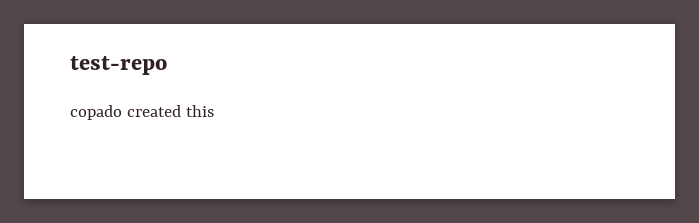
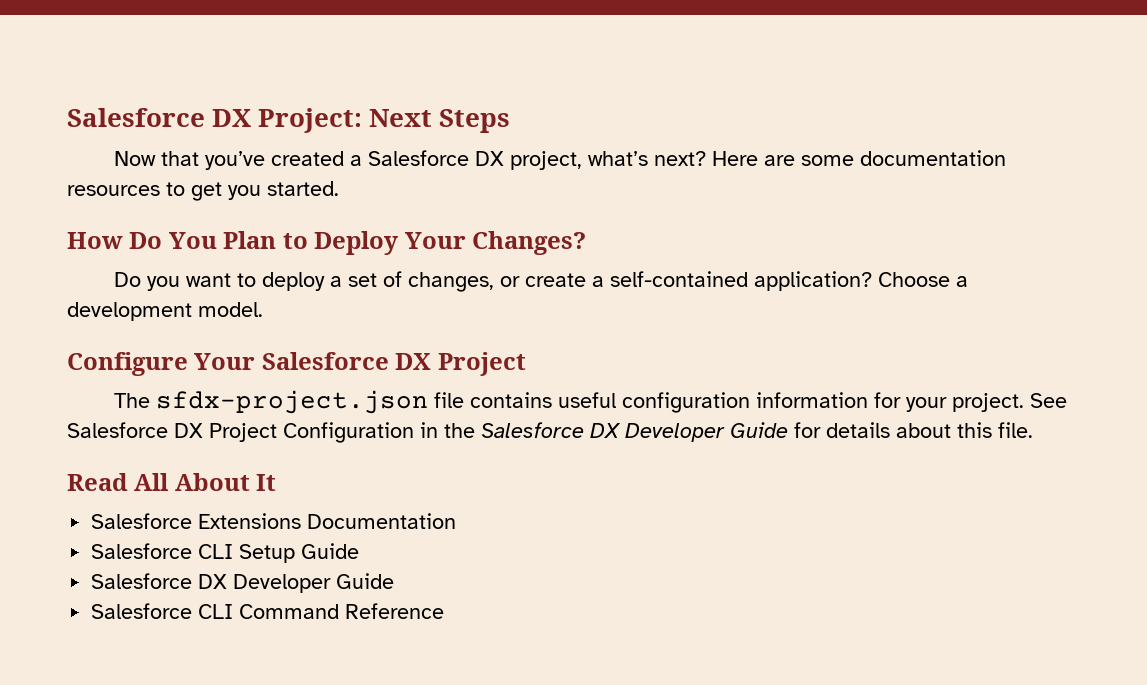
[70,56,167,75] [70,105,214,120] test-repo // copado created this -> [67,108,511,133] [113,150,1006,170] [67,181,339,201] [67,231,587,255] [113,271,968,292] [67,302,263,321] [67,352,526,376] [113,390,1067,414] [67,422,1033,443] [67,473,277,491] [91,513,457,529] [91,543,360,563] [91,573,395,593] [91,603,445,619] Salesforce DX Project: Next Steps // Now that you’ve created a Salesforce DX project, what’s next? Here are some documentation resources to get you started. // How Do You Plan to Deploy Your Changes? // Do you want to deploy a set of changes, or create a self-contained application? Choose a development model. // Configure Your Salesforce DX Project // The sfdx-project.json file contains useful configuration information for your project. See Salesforce DX Project Configuration in the Salesforce DX Developer Guide for details about this file. // Read All About It // Salesforce Extensions Documentation // Salesforce CLI Setup Guide // Salesforce DX Developer Guide // Salesforce CLI Command Reference

